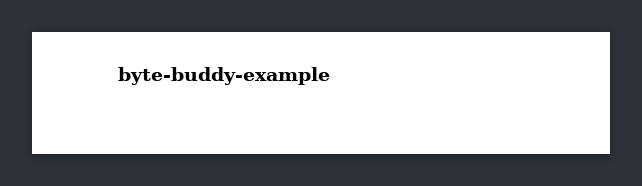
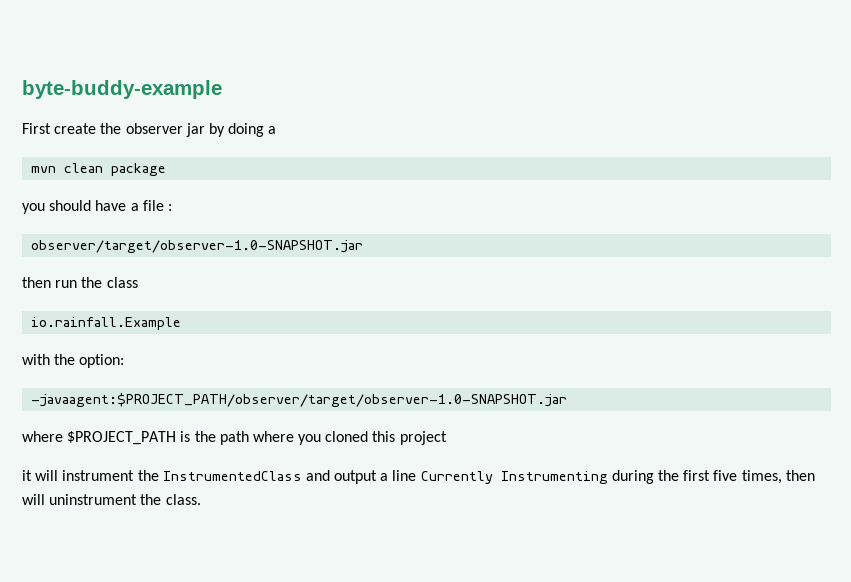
(330, 76) none -> [22,123,277,137] [31,163,167,176] [22,200,172,214] [31,240,364,253] [22,277,138,288] [31,317,182,330] [22,354,125,368] [31,393,568,407] [22,431,447,445] [22,470,815,484] [22,494,201,505] // First create the observer jar by doing a // mvn clean package // you should have a file : // observer/target/observer-1.0-SNAPSHOT.jar // then run the class // io.rainfall.Example // with the option: // -javaagent:$PROJECT_PATH/observer/target/observer-1.0-SNAPSHOT.jar // where $PROJECT_PATH is the path where you cloned this project // it will instrument the InstrumentedClass and output a line Currently Instrumenting during the first five times, then will uninstrument the class.

